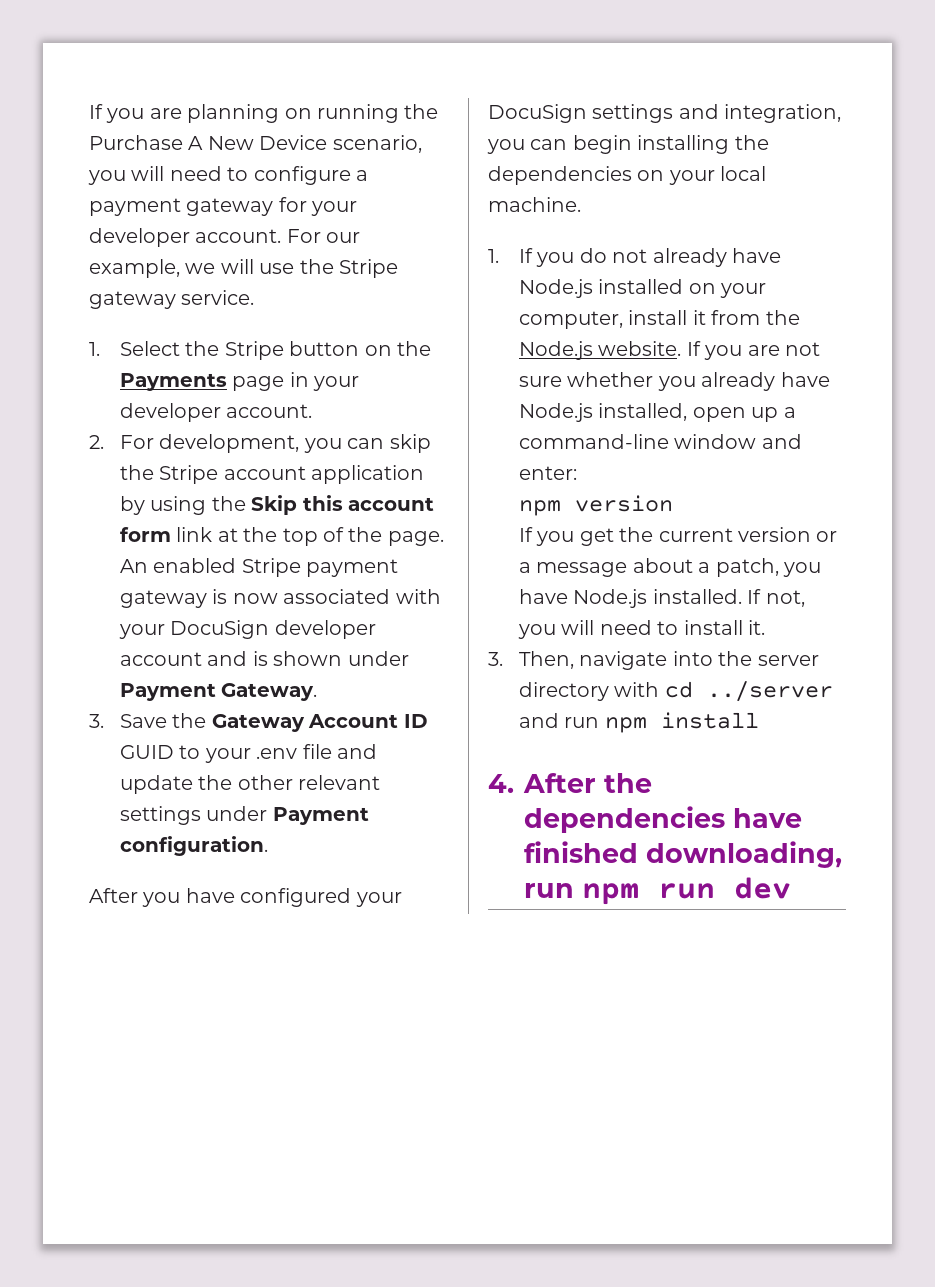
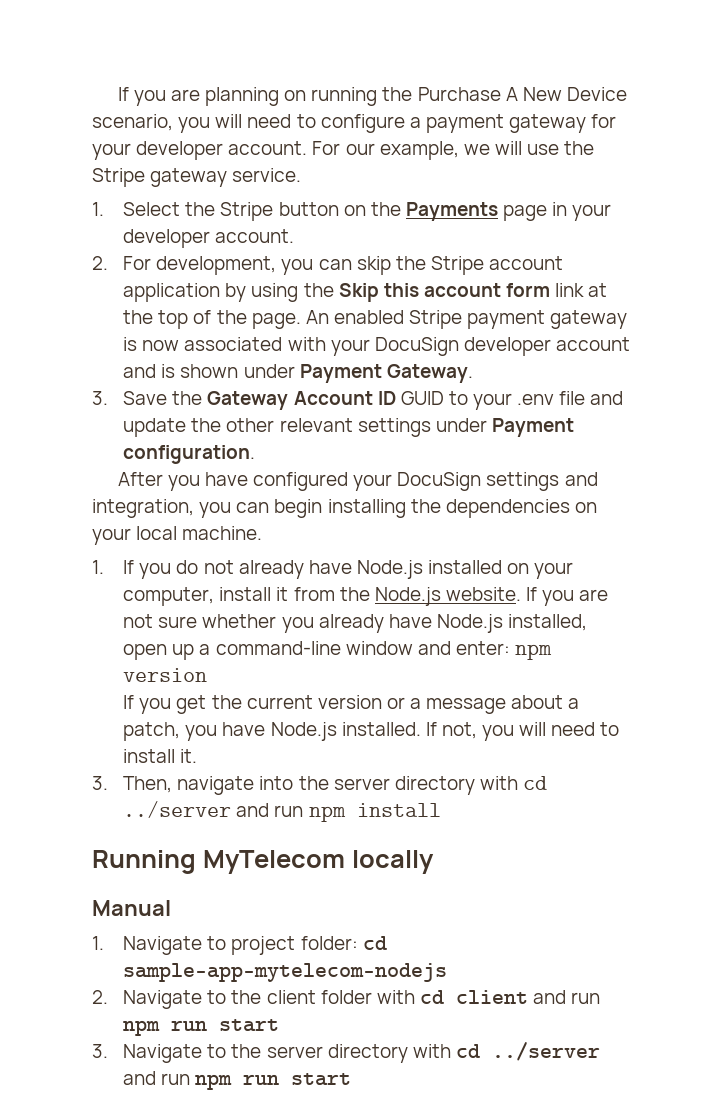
(578, 473) // -> (510, 648) none
[488,773,652,793] [524,806,802,833] [524,841,842,868] [524,877,791,905] 4. After the dependencies have finished downloading, run npm run dev -> [92,850,434,874] [92,900,171,916] [92,936,387,955] [123,963,448,982] [92,990,601,1009] [123,1019,280,1036] [92,1042,600,1063] [123,1071,352,1090] Running MyTelecom locally // Manual // 1. Navigate to project folder: cd sample-app-mytelecom-nodejs // 2. Navigate to the client folder with cd client and run npm run start // 3. Navigate to the server directory with cd ../server and run npm run start

